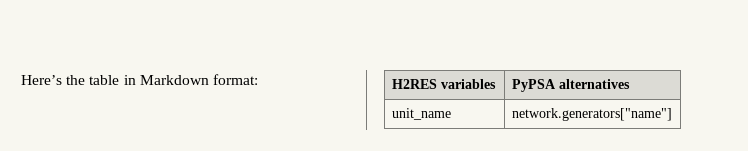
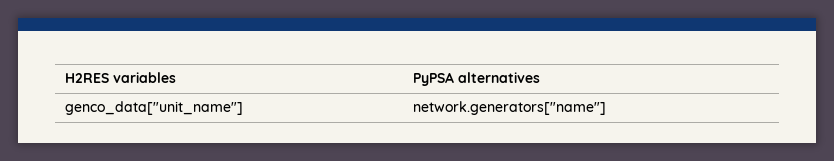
[21,74,258,85] Here’s the table in Markdown format: // -> (64, 78) none
[391,108,451,120] unit_name -> [64,101,243,115] genco_data["unit_name"]

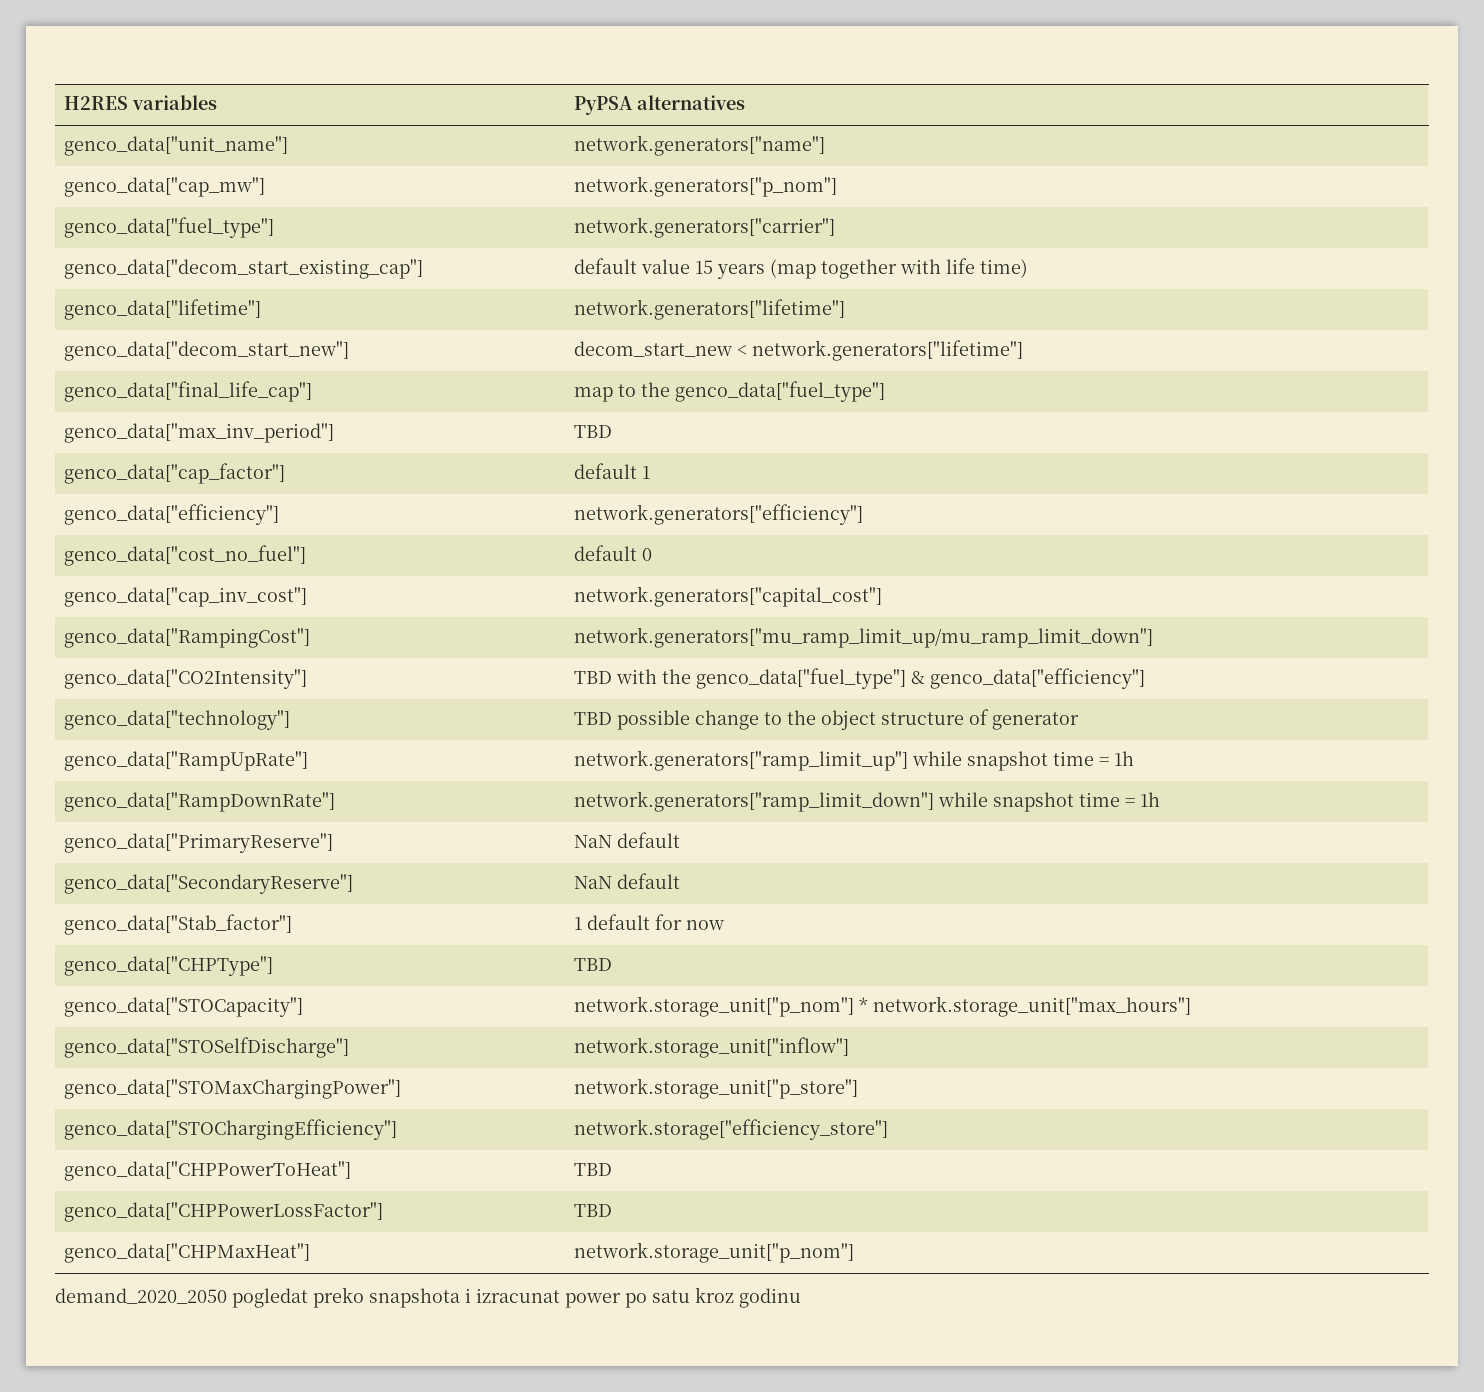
(606, 108) none -> [64,177,266,197] [574,176,838,197] [64,217,275,238] [574,217,836,238] [64,259,424,279] [574,258,1029,279] [64,299,262,320] [574,299,846,320] [64,341,350,361] [574,340,1024,361] [64,381,313,402] [574,381,886,402] [64,423,335,443] [574,425,613,438] [64,463,286,484] [574,463,651,479] [64,504,280,525] [574,504,864,525] [64,545,307,566] [574,545,653,561] [64,587,308,607] [574,586,883,607] [64,628,311,648] [574,627,1154,648] [64,669,308,689] [574,668,1146,689] [64,710,291,730] [574,709,1080,730] [64,751,309,771] [574,750,1135,771] [64,792,336,812] [574,791,1161,812] [64,833,334,853] [574,832,681,848] [64,874,354,894] [574,873,681,889] [64,914,293,935] [574,914,725,930] [64,956,274,976] [574,958,613,971] [64,997,304,1017] [574,996,1192,1017] [64,1037,350,1058] [574,1037,850,1058] [64,1079,402,1099] [574,1078,859,1099] [64,1119,398,1140] [574,1119,889,1140] [64,1161,352,1181] [574,1163,613,1176] [64,1202,384,1222] [574,1204,613,1217] [64,1243,311,1263] [574,1242,855,1263] [55,1287,801,1308] // genco_data["cap_mw"] | network.generators["p_nom"] // genco_data["fuel_type"] | network.generators["carrier"] // genco_data["decom_start_existing_cap"] | default value 15 years (map together with life time) // genco_data["lifetime"] | network.generators["lifetime"] // genco_data["decom_start_new"] | decom_start_new < network.generators["lifetime"] // genco_data["final_life_cap"] | map to the genco_data["fuel_type"] // genco_data["max_inv_period"] | TBD // genco_data["cap_factor"] | default 1 // genco_data["efficiency"] | network.generators["efficiency"] // genco_data["cost_no_fuel"] | default 0 // genco_data["cap_inv_cost"] | network.generators["capital_cost"] // genco_data["RampingCost"] | network.generators["mu_ramp_limit_up/mu_ramp_limit_down"] // genco_data["CO2Intensity"] | TBD with the genco_data["fuel_type"] & genco_data["efficiency"] // genco_data["technology"] | TBD possible change to the object structure of generator // genco_data["RampUpRate"] | network.generators["ramp_limit_up"] while snapshot time = 1h // genco_data["RampDownRate"] | network.generators["ramp_limit_down"] while snapshot time = 1h // genco_data["PrimaryReserve"] | NaN default // genco_data["SecondaryReserve"] | NaN default // genco_data["Stab_factor"] | 1 default for now // genco_data["CHPType"] | TBD // genco_data["STOCapacity"] | network.storage_unit["p_nom"] * network.storage_unit["max_hours"] // genco_data["STOSelfDischarge"] | network.storage_unit["inflow"] // genco_data["STOMaxChargingPower"] | network.storage_unit["p_store"] // genco_data["STOChargingEfficiency"] | network.storage["efficiency_store"] // genco_data["CHPPowerToHeat"] | TBD // genco_data["CHPPowerLossFactor"] | TBD // genco_data["CHPMaxHeat"] | network.storage_unit["p_nom"] // demand_2020_2050 pogledat preko snapshota i izracunat power po satu kroz godinu

